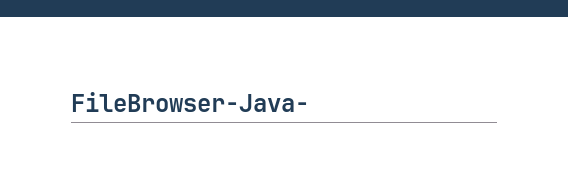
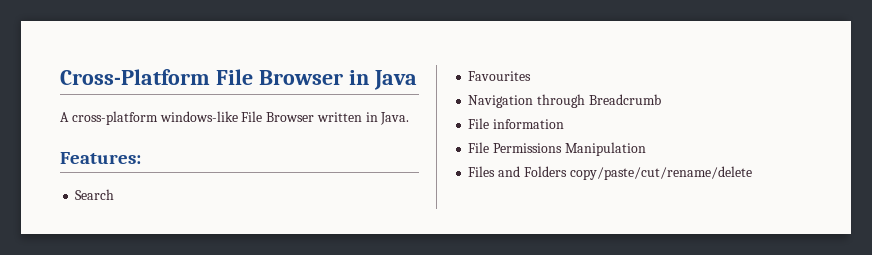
[71,92,309,112] FileBrowser-Java- -> [60,69,417,90] [60,111,410,125] [60,152,141,164] [75,189,115,200] [468,71,532,81] [468,94,661,108] [468,118,565,129] [468,142,646,156] [468,166,752,180] Cross-Platform File Browser in Java // A cross-platform windows-like File Browser written in Java. // Features: // Search // Favourites // Navigation through Breadcrumb // File information // File Permissions Manipulation // Files and Folders copy/paste/cut/rename/delete

